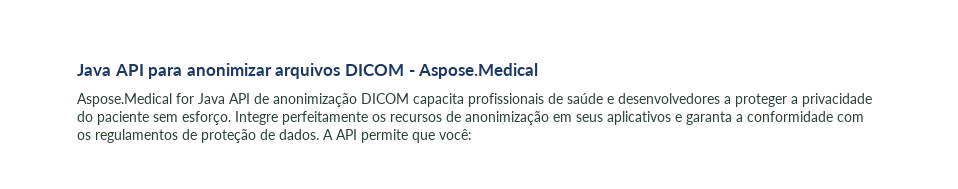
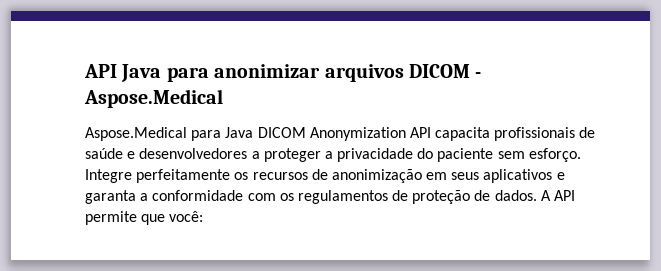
[77,64,144,76] Java API -> [84,64,162,82] API Java
[176,93,409,107] for Java API de anonimização DICOM -> [191,127,431,141] para Java DICOM Anonymization API

